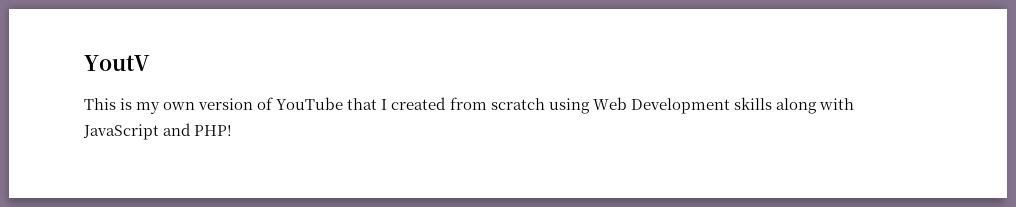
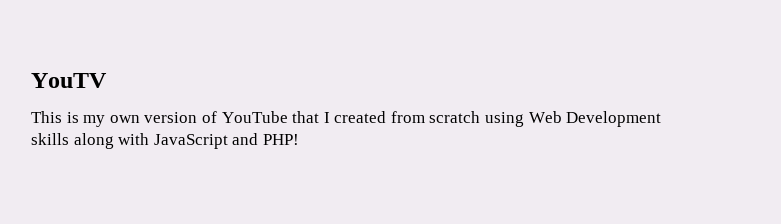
[84,55,150,71] YoutV -> [31,73,107,88] YouTV

